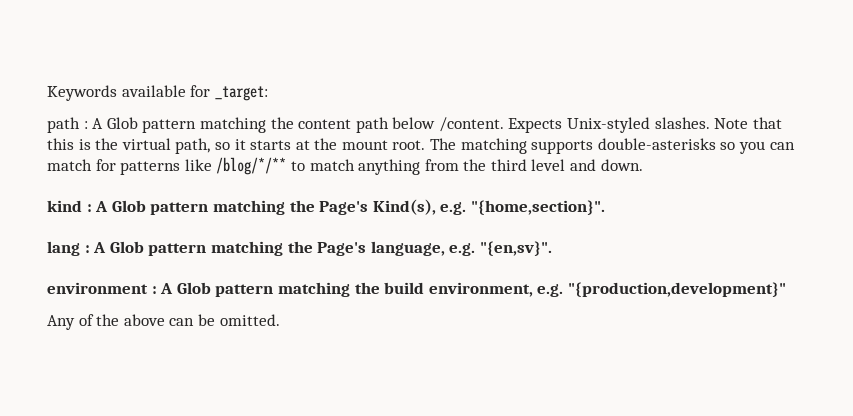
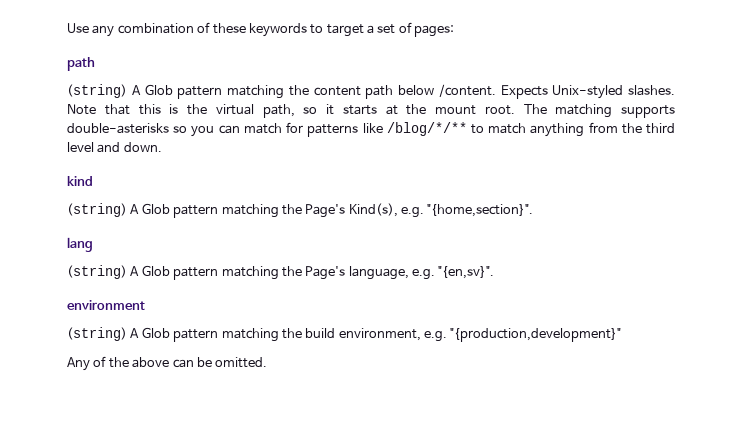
[47,85,268,101] [47,117,88,133] Keywords available for _target: // path : -> [67,22,455,37] [67,57,95,71] [67,84,127,98] Use any combination of these keywords to target a set of pages: // path // (string)
[86,204,92,212] : -> [67,203,127,217] // (string)
[84,245,90,253] : -> [67,265,127,279] // (string)
[151,286,157,294] : -> [67,327,127,341] // (string)

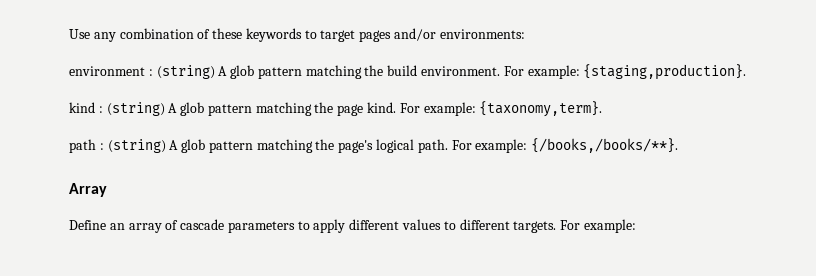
[367,22,455,37] [67,57,95,71] [67,84,675,99] [67,104,675,118] [67,122,675,137] [67,142,162,153] [67,176,93,186] [67,203,534,218] [67,237,93,252] [67,265,495,280] [67,300,145,310] [67,327,622,342] [67,356,268,371] a set of pages: // path // (string) A Glob pattern matching the content path below /content. Expects Unix-styled slashes. Note that this is the virtual path, so it starts at the mount root. The matching supports double-asterisks so you can match for patterns like /blog/*/** to match anything from the third level and down. // kind // (string) A Glob pattern matching the Page's Kind(s), e.g. "{home,section}". // lang // (string) A Glob pattern matching the Page's language, e.g. "{en,sv}". // environment // (string) A Glob pattern matching the build environment, e.g. "{production,development}" // Any of the above can be omitted. -> [359,28,525,42] [69,64,747,80] [69,101,603,117] [69,138,679,153] [69,183,107,197] [69,219,636,233] pages and/or environments: // environment : (string) A glob pattern matching the build environment. For example: {staging,production}. // kind : (string) A glob pattern matching the page kind. For example: {taxonomy,term}. // path : (string) A glob pattern matching the page's logical path. For example: {/books,/books/**}. // Array // Define an array of cascade parameters to apply different values to different targets. For example:

